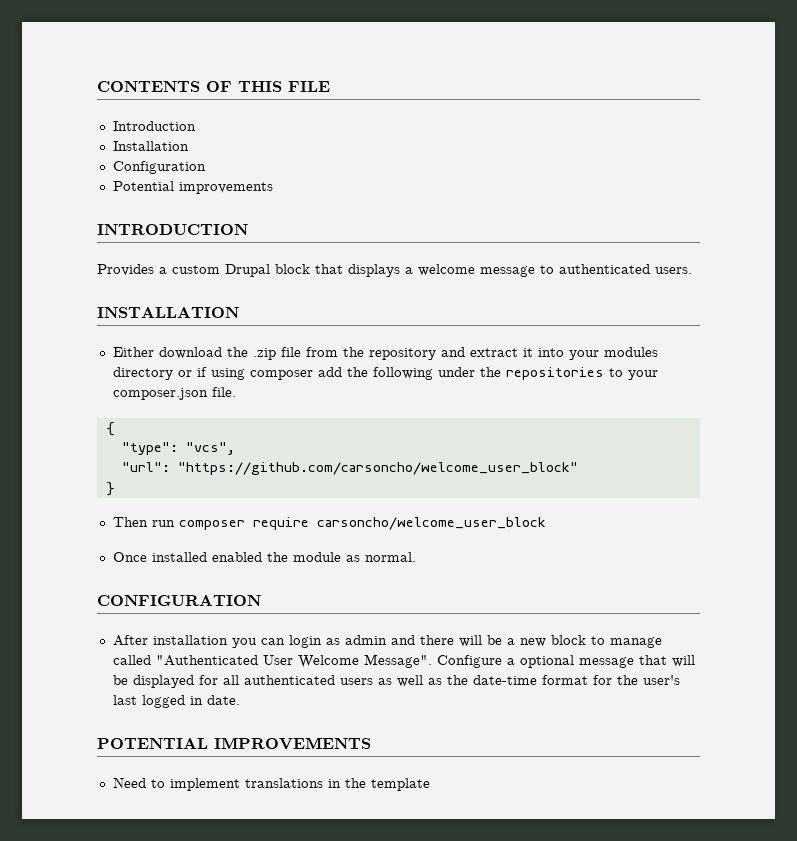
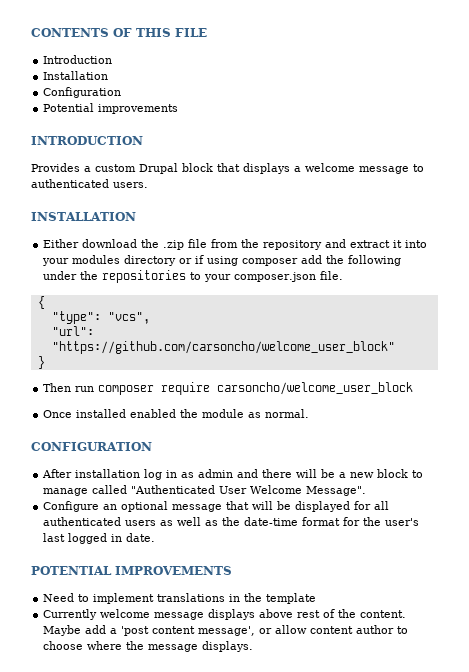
[231,635,322,648] you can login -> [144,469,178,480] log in
[436,655,515,668] Configure a -> [43,501,118,512] // Configure an
(430, 784) none -> [43,609,407,620] [43,625,409,636] [43,641,254,652] // Currently welcome message displays above rest of the content. Maybe add a 'post content message', or allow content author to choose where the message displays.

